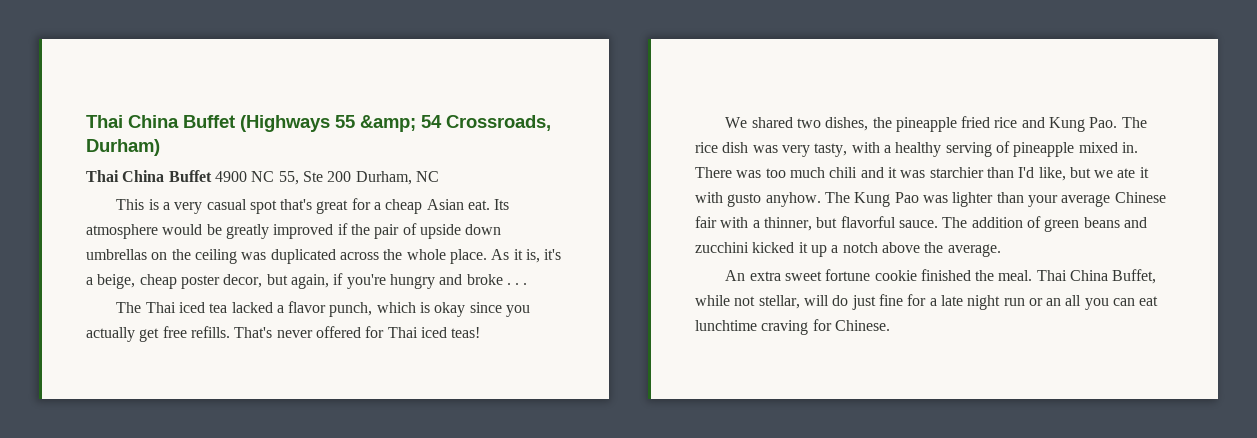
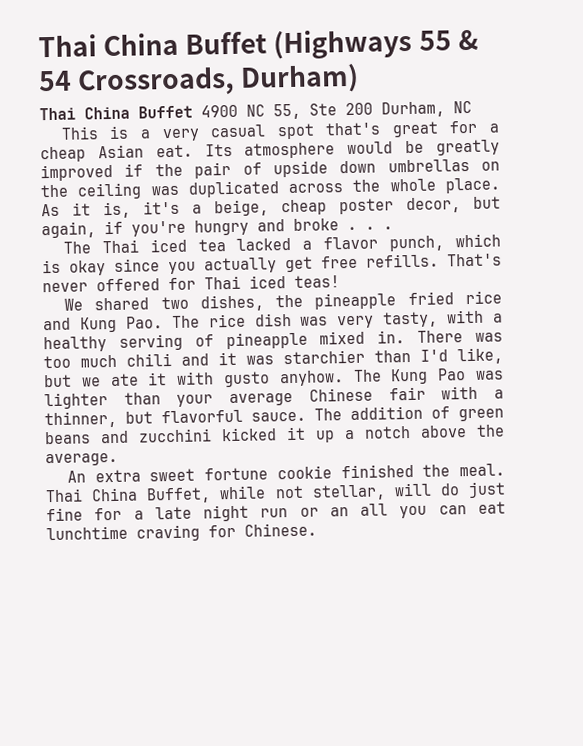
[360,115,416,132] &amp; -> [457,29,479,51] &

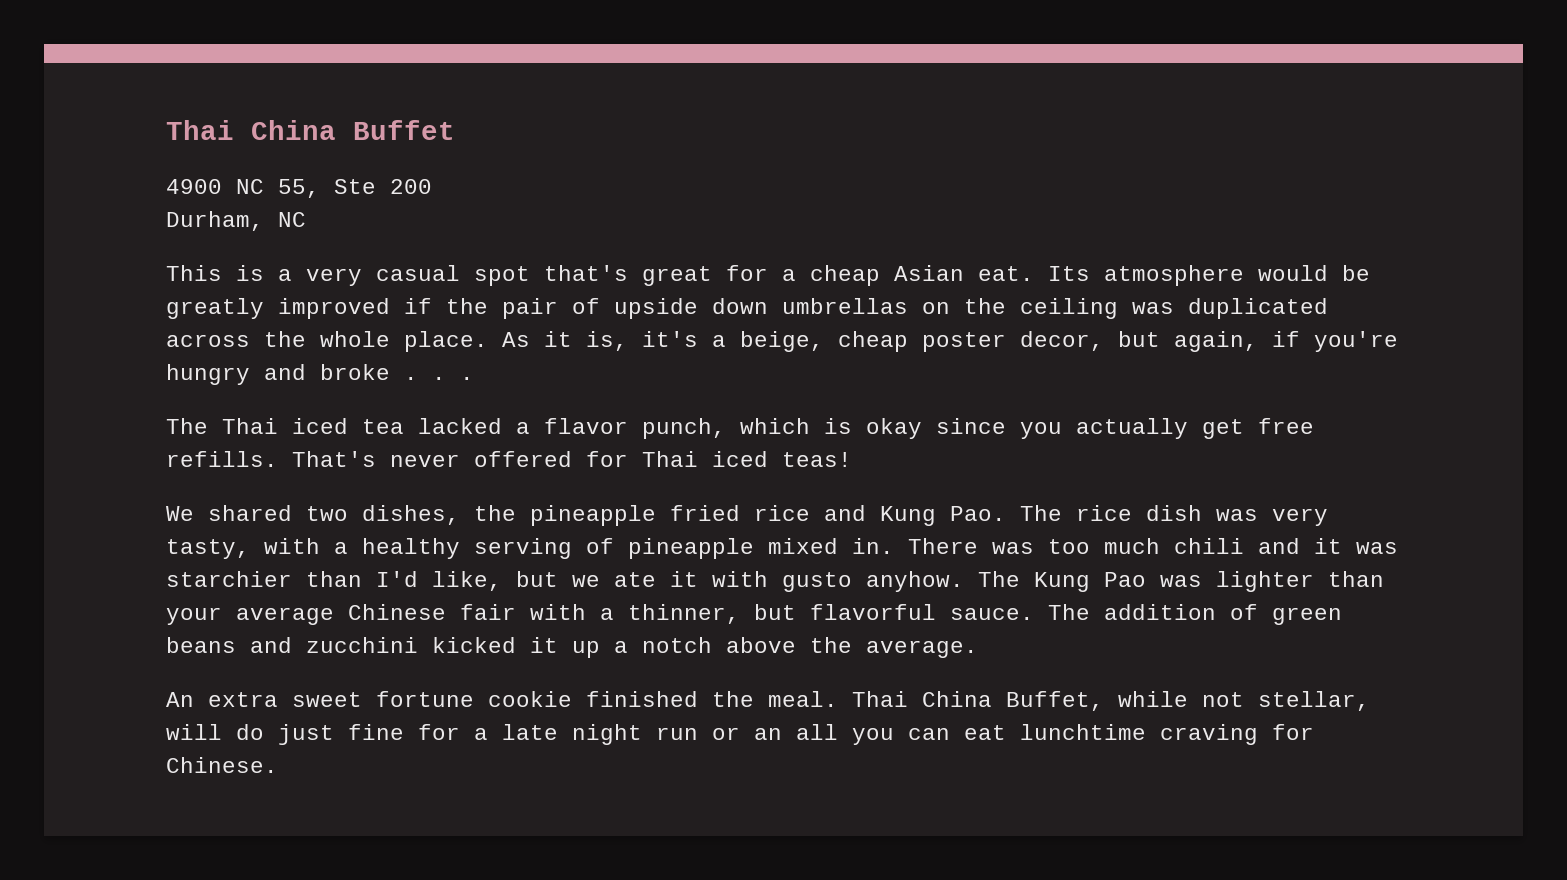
[38,28,479,60] [38,63,360,97] [39,105,193,121] Thai China Buffet (Highways 55 & 54 Crossroads, Durham) // Thai China Buffet -> [166,120,455,140] Thai China Buffet //
(373, 109) none -> (432, 186) //

